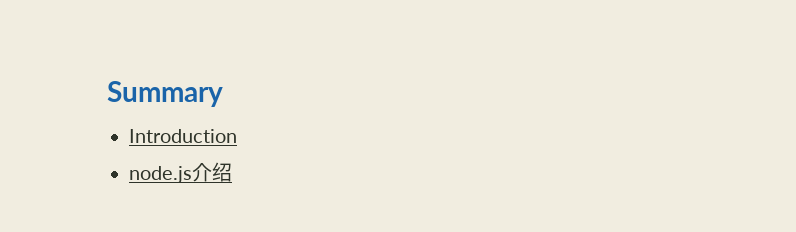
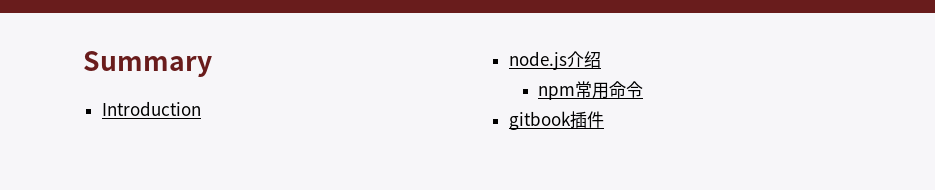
(232, 172) none -> [538,81,644,100] [508,111,604,130] // npm常用命令 // gitbook插件

